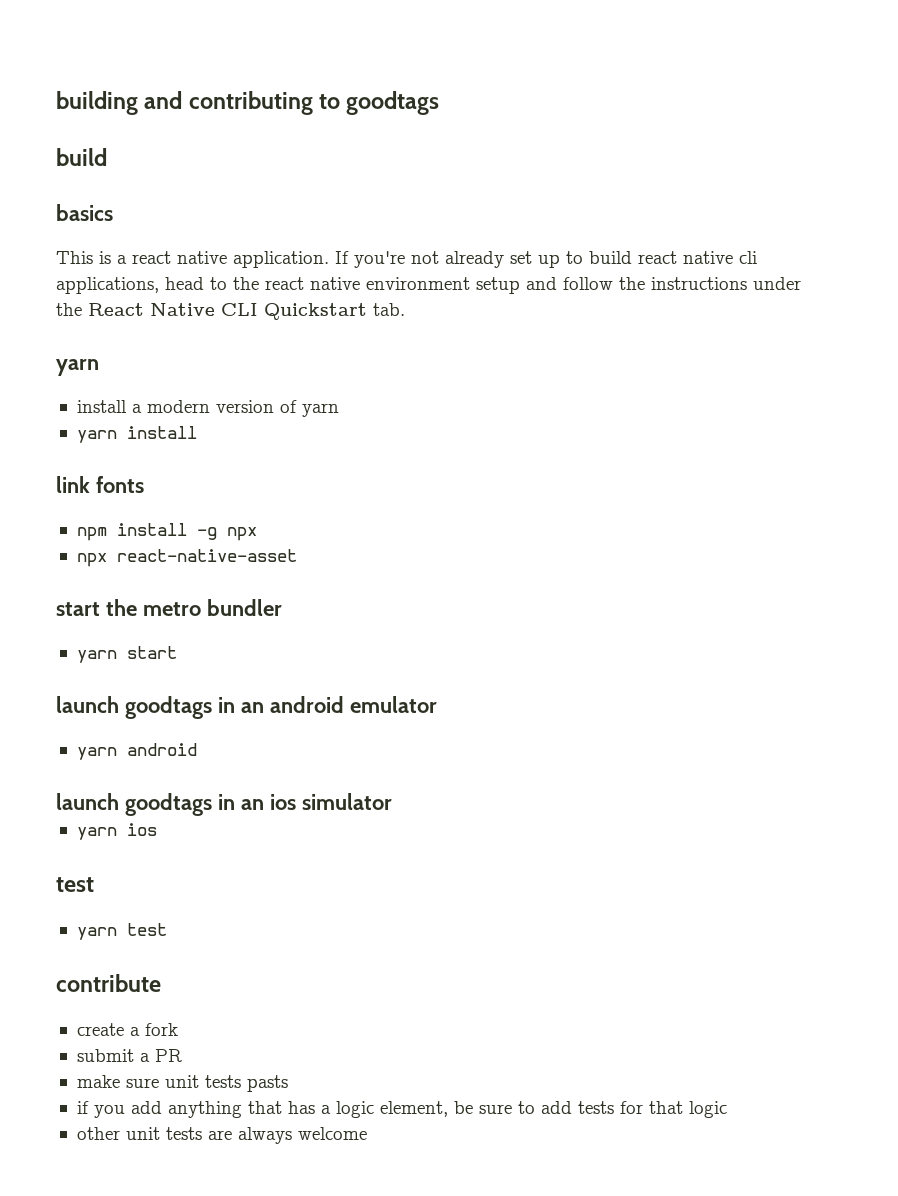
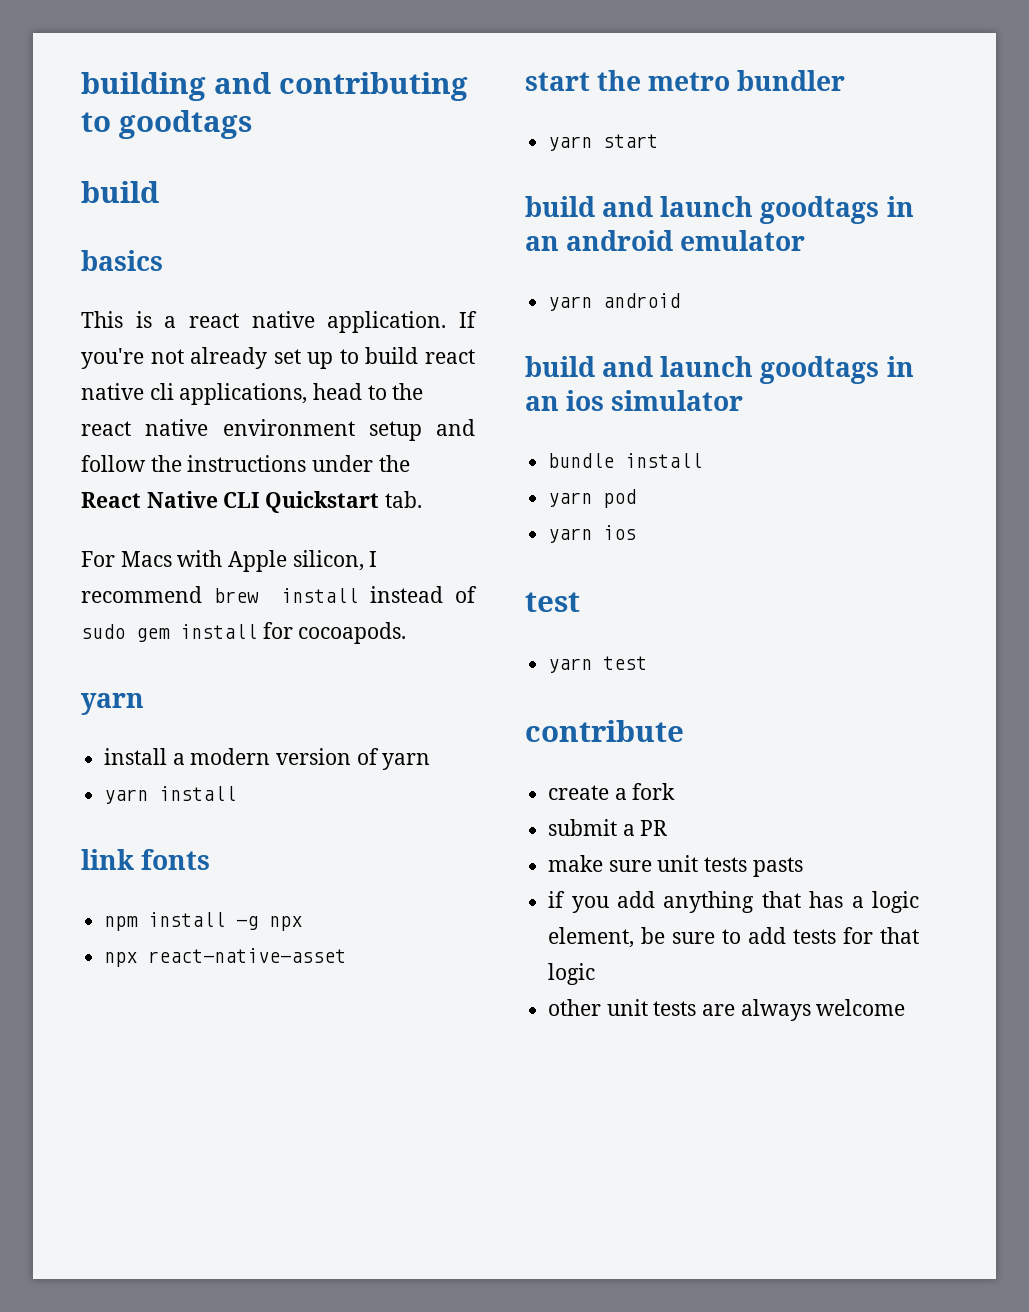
(405, 309) none -> [81,550,378,572] [81,586,477,603] [81,622,407,644] // For Macs with Apple silicon, I recommend brew install instead of sudo gem install for cocoapods.
(177, 652) none -> [525,196,654,217] build and
(197, 749) none -> [525,356,654,377] build and
(392, 801) none -> [548,453,703,468] [548,489,637,508] // bundle install // yarn pod

